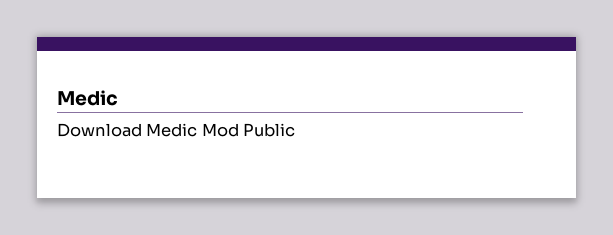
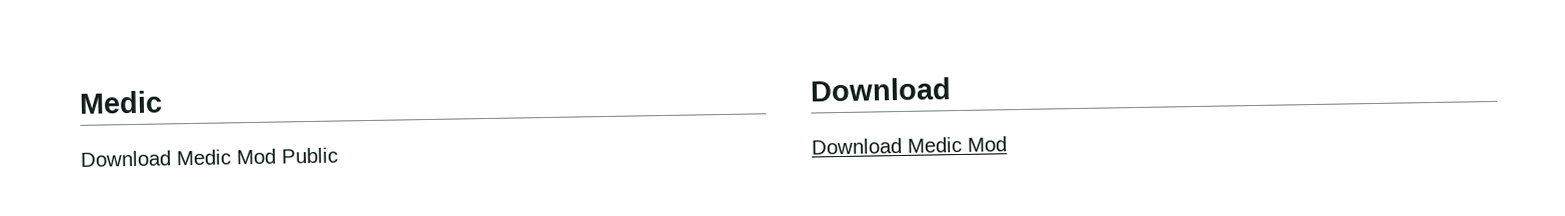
(296, 130) none -> [810,77,951,102] [811,136,1007,155] // Download // Download Medic Mod

